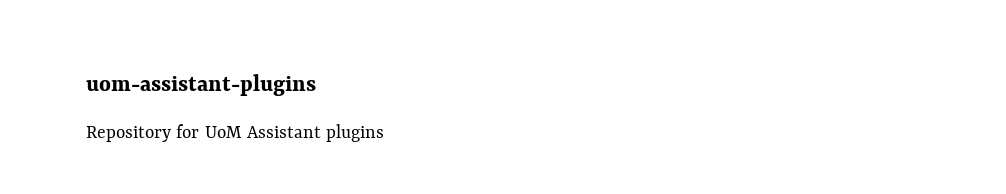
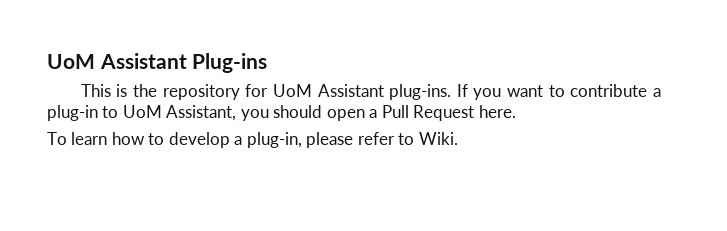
[86,74,316,96] [86,124,385,142] uom-assistant-plugins // Repository for UoM Assistant plugins -> [47,53,268,73] [80,84,661,100] [47,105,516,121] [47,132,458,148] UoM Assistant Plug-ins // This is the repository for UoM Assistant plug-ins. If you want to contribute a plug-in to UoM Assistant, you should open a Pull Request here. // To learn how to develop a plug-in, please refer to Wiki.

